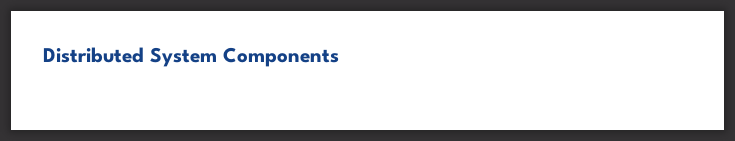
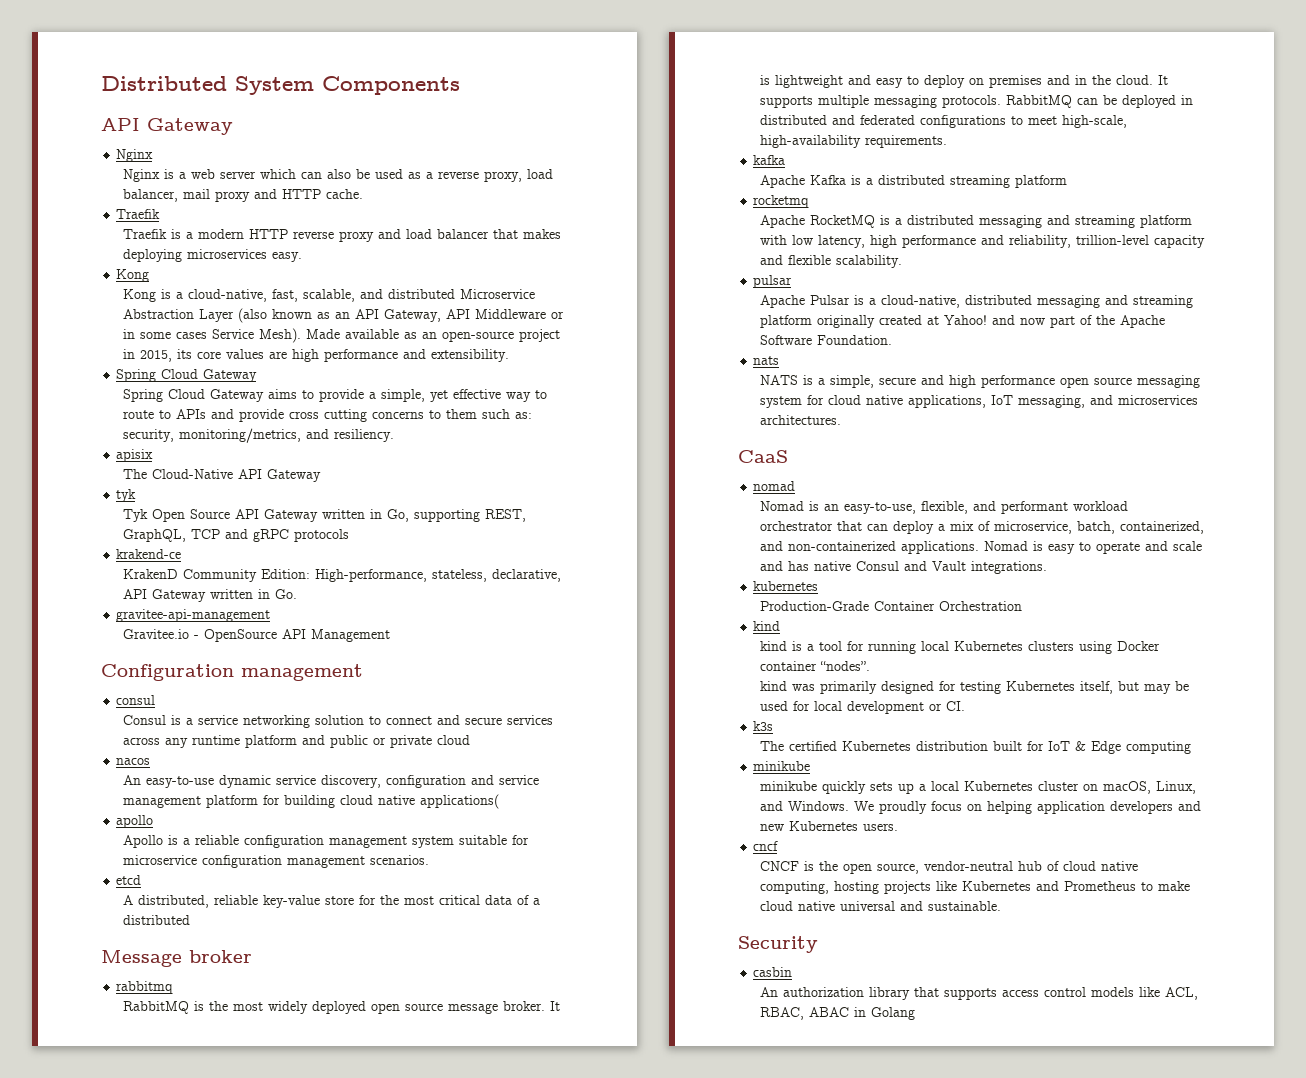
(339, 57) none -> [101,118,233,135] [116,149,154,162] [123,169,554,182] [123,189,364,202] [116,209,161,219] [123,229,562,242] [123,249,303,262] [116,269,150,282] [123,289,536,302] [123,308,565,323] [123,328,561,343] [123,349,510,362] [116,369,258,382] [123,389,548,402] [123,409,533,422] [123,428,395,443] [116,449,154,462] [123,469,322,482] [116,489,137,502] [123,509,527,522] [123,529,350,542] [116,549,182,559] [123,569,562,582] [123,589,298,602] [116,609,271,622] [123,629,391,642] [101,664,363,681] [116,695,156,705] [123,715,554,728] [123,735,471,748] [116,758,151,765] [123,775,540,788] [123,794,500,809] [116,815,154,828] [123,835,530,848] [123,855,430,868] [116,875,142,885] [123,895,541,908] [123,915,191,925] [101,950,252,967] [116,981,174,994] [123,1001,561,1014] [760,75,1169,88] [760,95,1194,108] [760,115,1128,128] [760,135,948,148] [753,155,786,165] [760,175,1068,188] [753,195,810,208] [760,215,1193,228] [760,235,1206,248] [760,255,903,268] [753,275,793,288] [760,295,1194,308] [760,315,1166,328] [760,335,893,345] [753,356,780,365] [760,375,1201,388] [760,395,1199,408] [760,415,842,425] [738,450,788,463] [753,481,796,491] [760,501,1129,514] [760,521,1205,534] [760,541,1203,554] [760,561,1048,574] [753,581,819,591] [760,601,1023,611] [753,621,781,631] [760,641,1161,654] [760,661,871,671] [760,681,1190,694] [760,701,966,714] [753,721,774,731] [760,741,1192,754] [753,761,811,771] [760,781,1197,794] [760,801,1202,814] [760,821,899,831] [753,841,779,851] [760,861,1139,874] [760,881,1191,894] [760,901,1002,911] [738,936,818,953] [753,967,793,977] [760,987,1199,1000] [760,1007,916,1020] // API Gateway // Nginx // Nginx is a web server which can also be used as a reverse proxy, load balancer, mail proxy and HTTP cache. // Traefik // Traefik is a modern HTTP reverse proxy and load balancer that makes deploying microservices easy. // Kong // Kong is a cloud-native, fast, scalable, and distributed Microservice Abstraction Layer (also known as an API Gateway, API Middleware or in some cases Service Mesh). Made available as an open-source project in 2015, its core values are high performance and extensibility. // Spring Cloud Gateway // Spring Cloud Gateway aims to provide a simple, yet effective way to route to APIs and provide cross cutting concerns to them such as: security, monitoring/metrics, and resiliency. // apisix // The Cloud-Native API Gateway // tyk // Tyk Open Source API Gateway written in Go, supporting REST, GraphQL, TCP and gRPC protocols // krakend-ce // KrakenD Community Edition: High-performance, stateless, declarative, API Gateway written in Go. // gravitee-api-management // Gravitee.io - OpenSource API Management // Configuration management // consul // Consul is a service networking solution to connect and secure services across any runtime platform and public or private cloud // nacos // An easy-to-use dynamic service discovery, configuration and service management platform for building cloud native applications( // apollo // Apollo is a reliable configuration management system suitable for microservice configuration management scenarios. // etcd // A distributed, reliable key-value store for the most critical data of a distributed // Message broker // rabbitmq // RabbitMQ is the most widely deployed open source message broker. It is lightweight and easy to deploy on premises and in the cloud. It supports multiple messaging protocols. RabbitMQ can be deployed in distributed and federated configurations to meet high-scale, high-availability requirements. // kafka // Apache Kafka is a distributed streaming platform // rocketmq // Apache RocketMQ is a distributed messaging and streaming platform with low latency, high performance and reliability, trillion-level capacity and flexible scalability. // pulsar // Apache Pulsar is a cloud-native, distributed messaging and streaming platform originally created at Yahoo! and now part of the Apache Software Foundation. // nats // NATS is a simple, secure and high performance open source messaging system for cloud native applications, IoT messaging, and microservices architectures. // CaaS // nomad // Nomad is an easy-to-use, flexible, and performant workload orchestrator that can deploy a mix of microservice, batch, containerized, and non-containerized applications. Nomad is easy to operate and scale and has native Consul and Vault integrations. // kubernetes // Production-Grade Container Orchestration // kind // kind is a tool for running local Kubernetes clusters using Docker container “nodes”. // kind was primarily designed for testing Kubernetes itself, but may be used for local development or CI. // k3s // The certified Kubernetes distribution built for IoT & Edge computing // minikube // minikube quickly sets up a local Kubernetes cluster on macOS, Linux, and Windows. We proudly focus on helping application developers and new Kubernetes users. // cncf // CNCF is the open source, vendor-neutral hub of cloud native computing, hosting projects like Kubernetes and Prometheus to make cloud native universal and sustainable. // Security // casbin // An authorization library that supports access control models like ACL, RBAC, ABAC in Golang

